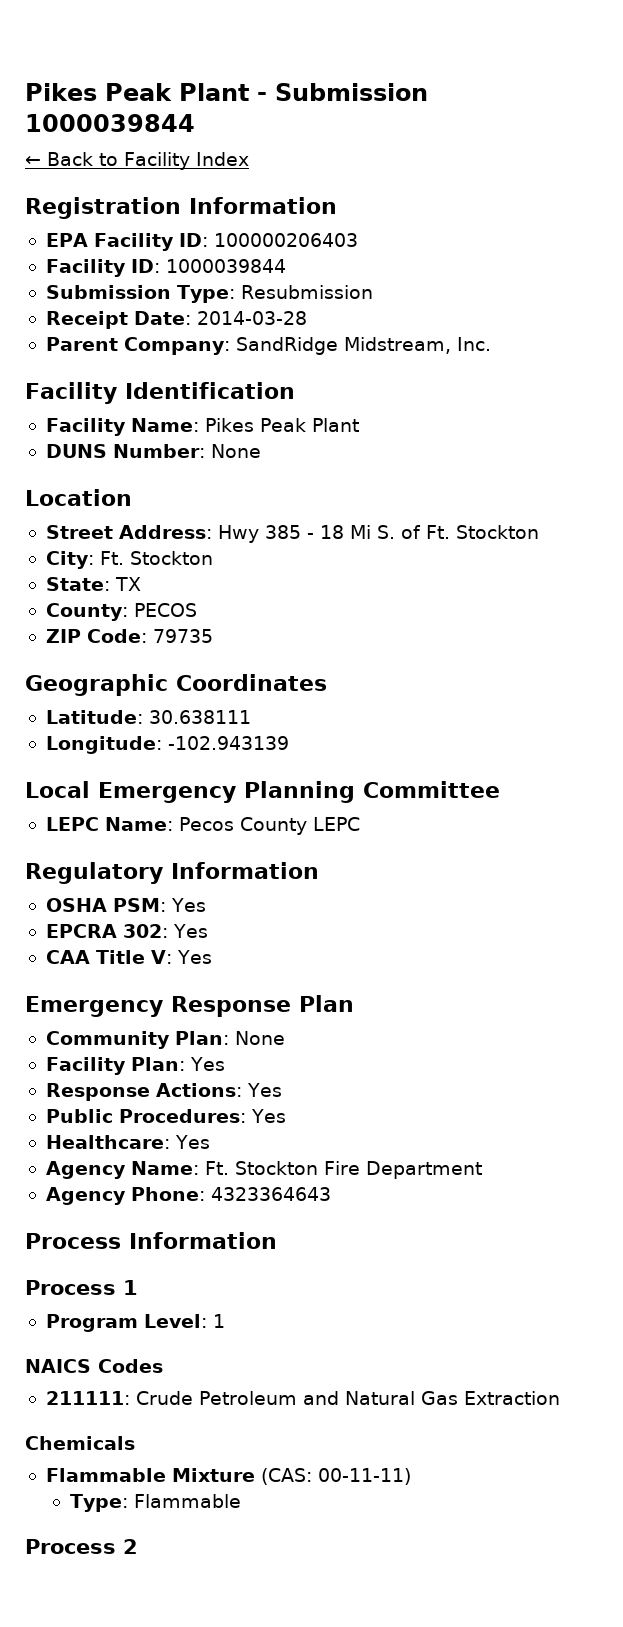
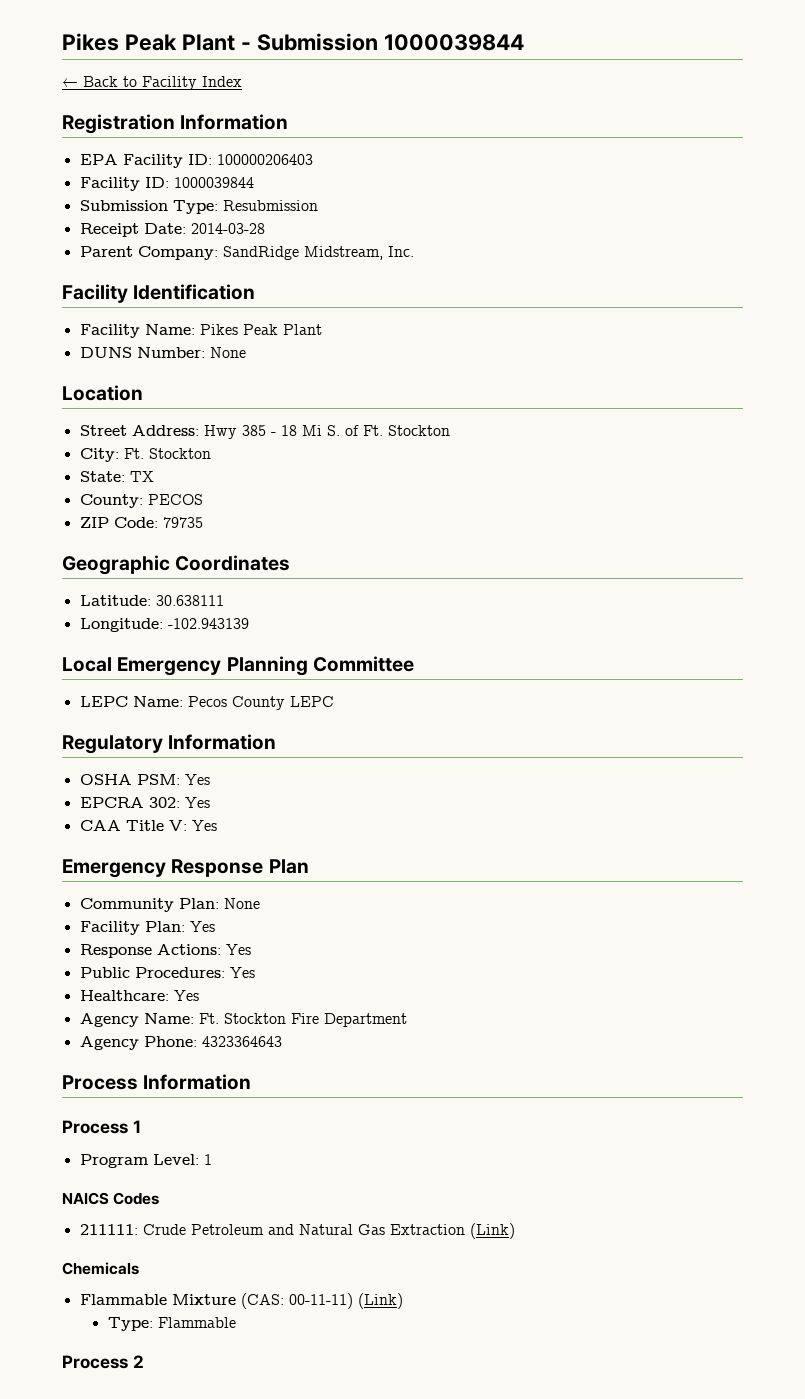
(560, 1398) none -> [469,1223,515,1239] (Link)
(411, 1476) none -> [357,1293,403,1309] (Link)

